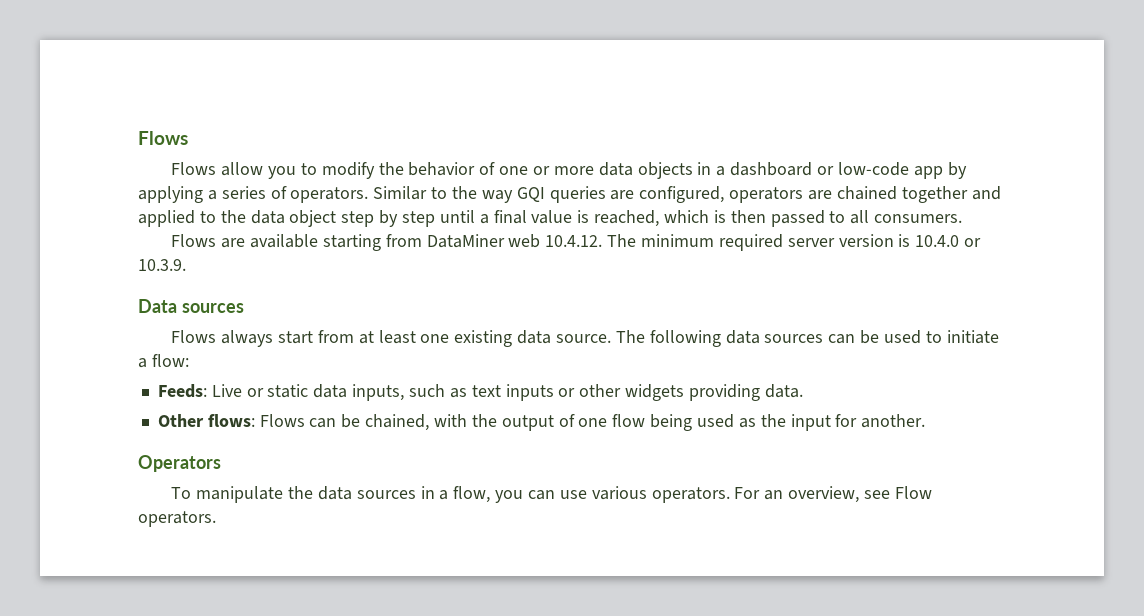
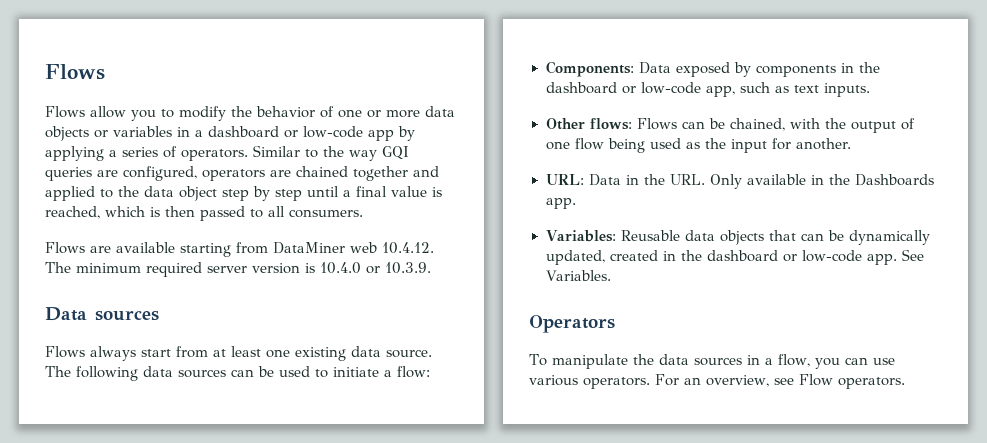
(693, 170) none -> [94,126,172,138] or variables
[157,384,803,401] Feeds: Live or static data inputs, such as text inputs or other widgets providing data. -> [545,61,880,77] [545,82,870,97] Components: Data exposed by components in the dashboard or low-code app, such as text inputs.
(926, 421) none -> [545,174,934,189] [545,198,576,209] [545,230,931,245] [545,249,924,265] [545,270,612,281] // URL: Data in the URL. Only available in the Dashboards app. // Variables: Reusable data objects that can be dynamically updated, created in the dashboard or low-code app. See Variables.

